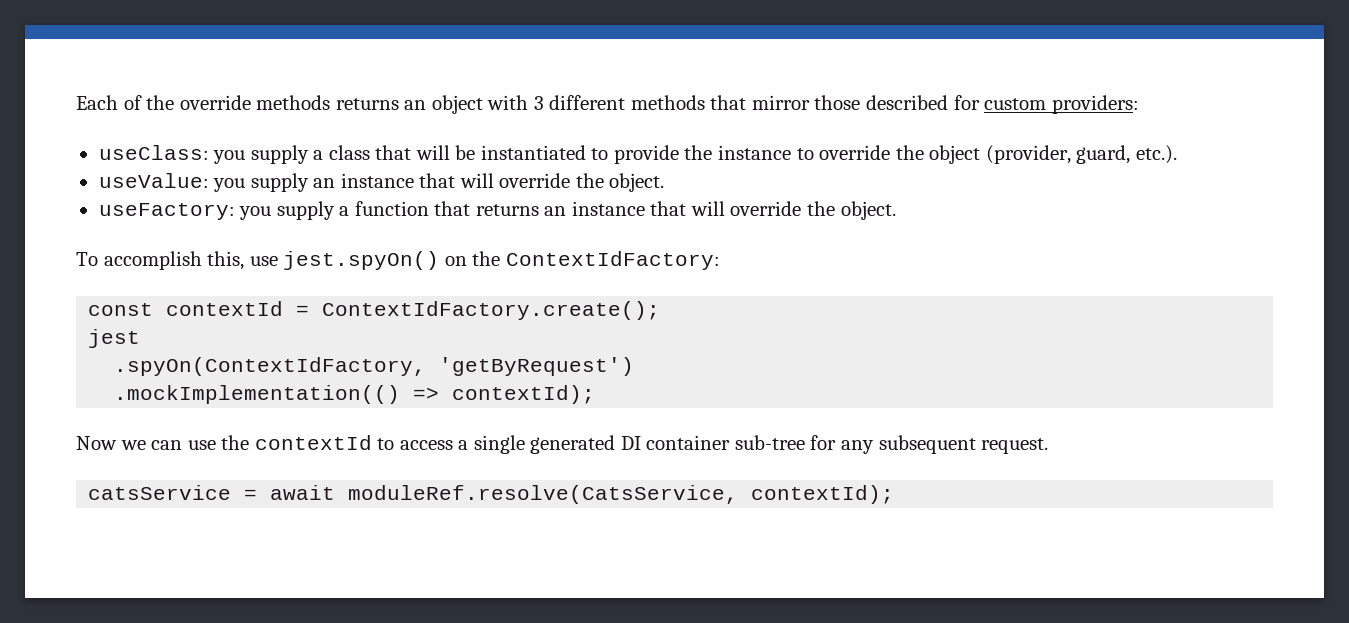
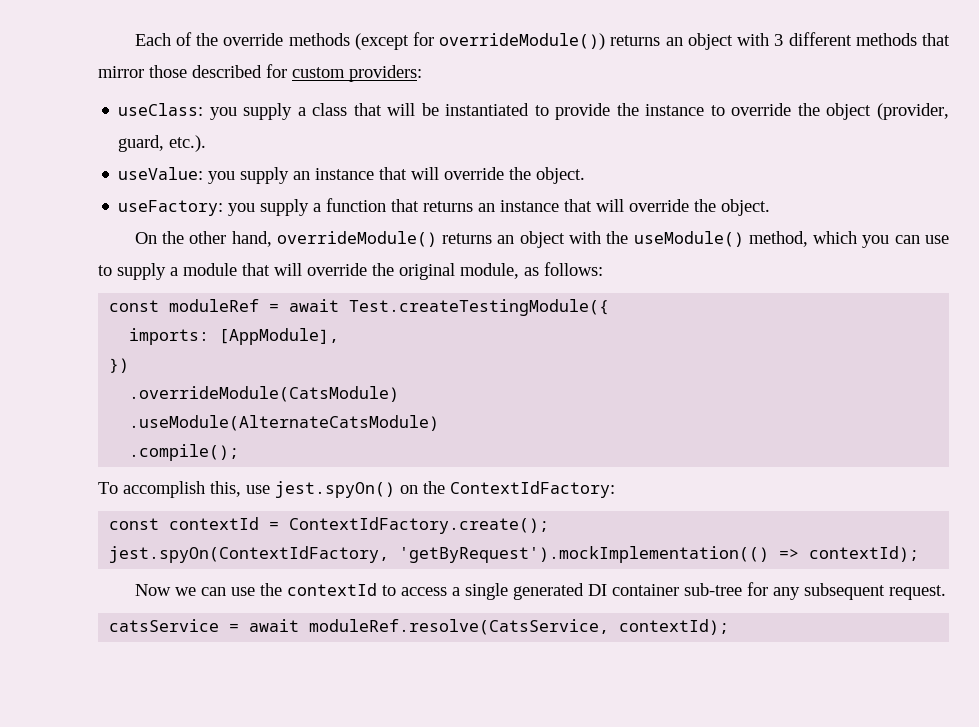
(331, 102) none -> [354,32,606,50] (except for overrideModule())
(896, 210) none -> [134,231,950,248] [98,262,603,280] [109,299,610,316] [129,328,340,345] [109,358,130,373] [129,386,400,402] [129,415,440,431] [129,444,240,461] // On the other hand, overrideModule() returns an object with the useModule() method, which you can use to supply a module that will override the original module, as follows: // const moduleRef = await Test.createTestingModule({ // imports: [AppModule], // }) // .overrideModule(CatsModule) // .useModule(AlternateCatsModule) // .compile();
[88,329,141,348] [114,357,635,376] [114,385,401,404] jest // .spyOn(ContextIdFactory, 'getByRequest') // .mockImplementation(() -> [109,546,770,563] jest.spyOn(ContextIdFactory, 'getByRequest').mockImplementation(()

